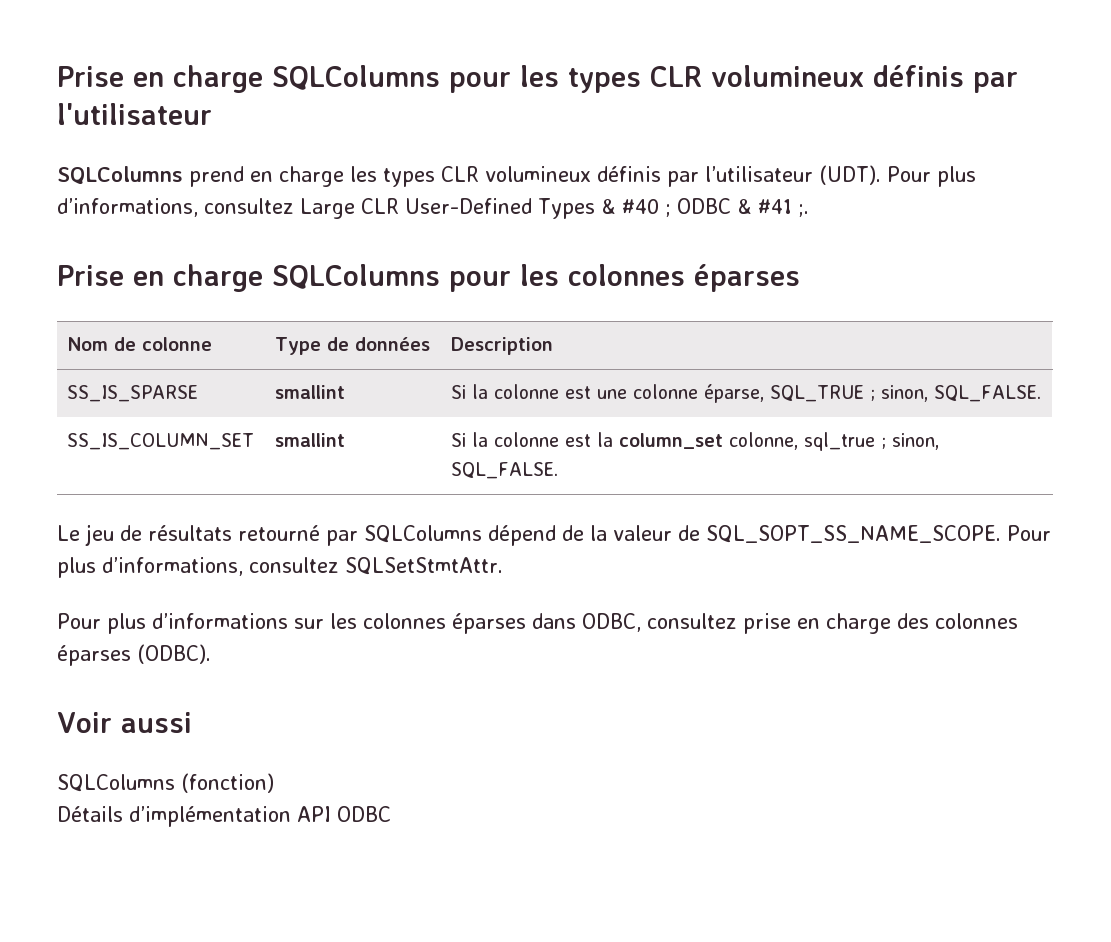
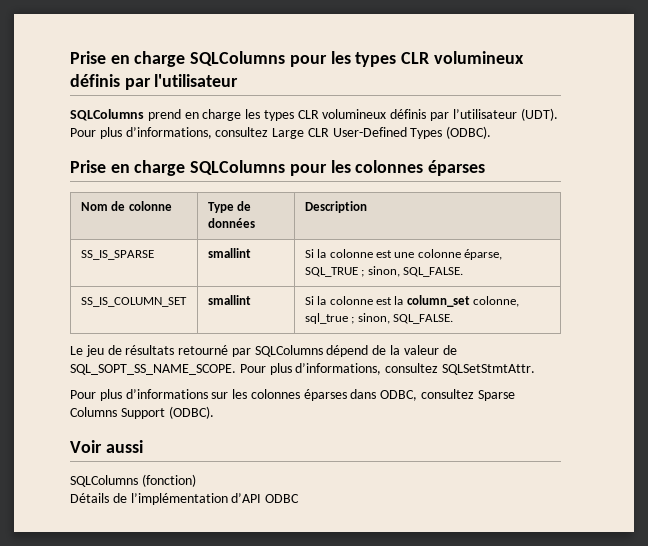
[600,198,809,217] & #40 ; ODBC & #41 ;. -> [446,126,492,139] (ODBC).
[743,613,1018,634] [57,645,131,666] prise en charge des colonnes éparses -> [477,390,515,401] [70,407,165,419] Sparse Columns Support
[129,806,331,827] d’implémentation API -> [112,493,262,505] de l’implémentation d’API

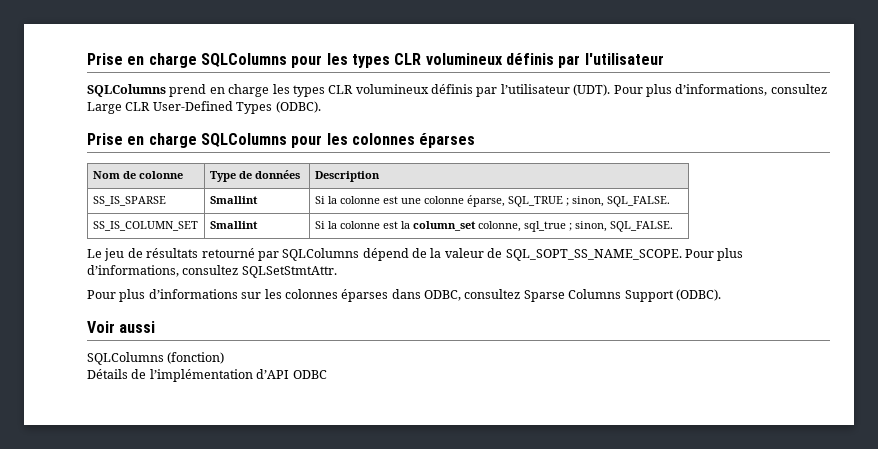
[207,248,251,258] smallint -> [209,196,258,204] Smallint
[207,295,251,305] smallint -> [209,221,258,229] Smallint

